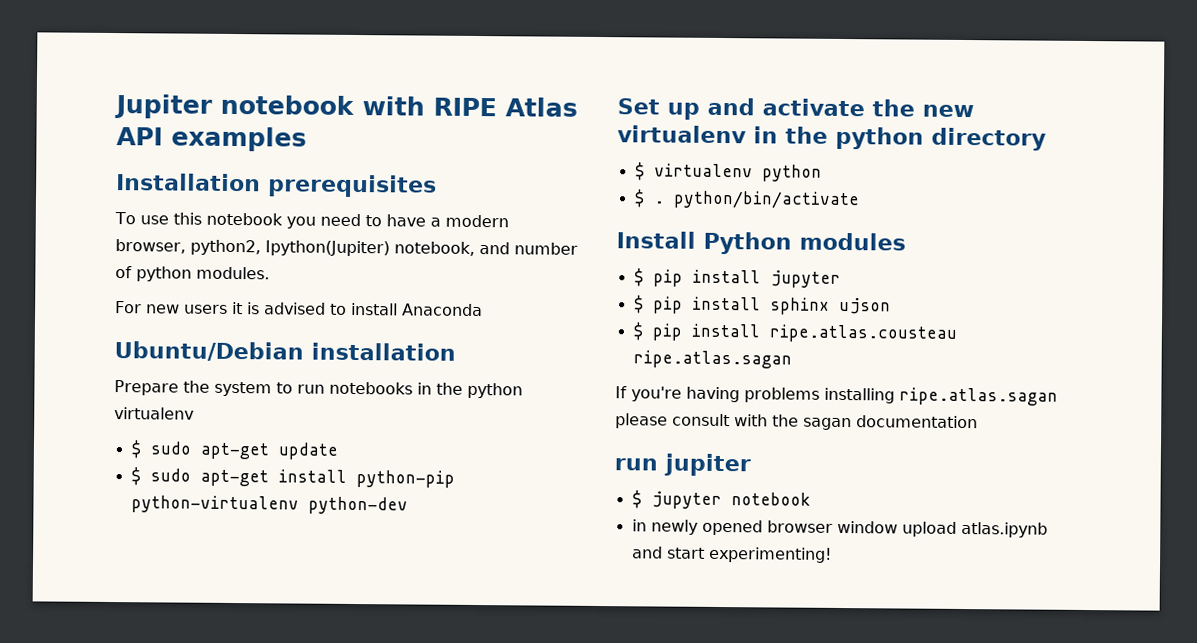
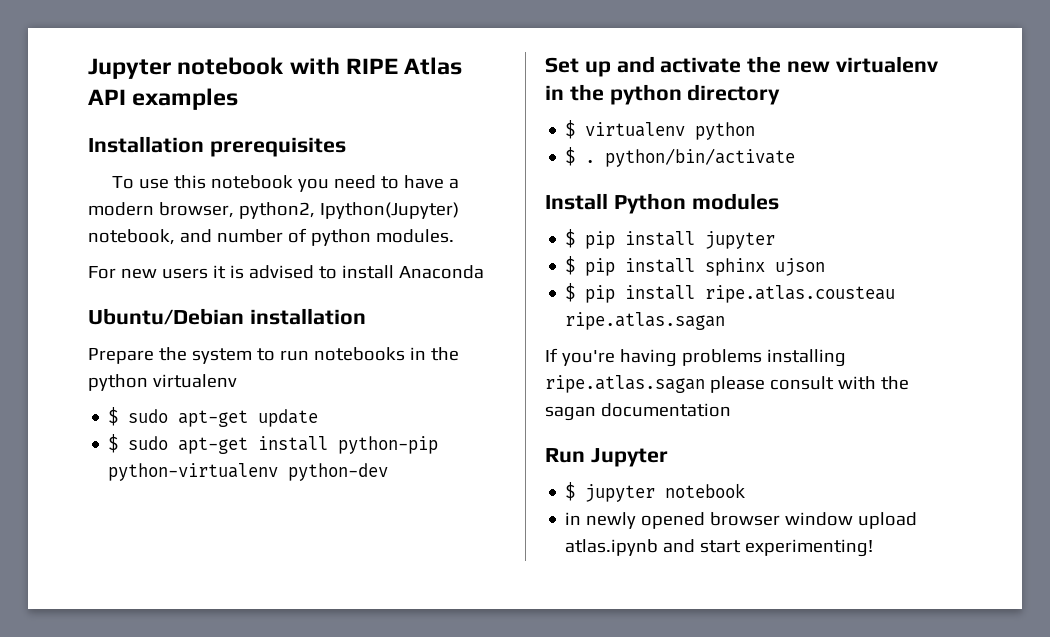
[114,94,213,119] Jupiter -> [88,58,171,79] Jupyter
[265,240,390,257] Ipython(Jupiter) -> [319,202,459,219] Ipython(Jupyter)
[614,453,751,477] run jupiter -> [545,448,668,467] Run Jupyter

